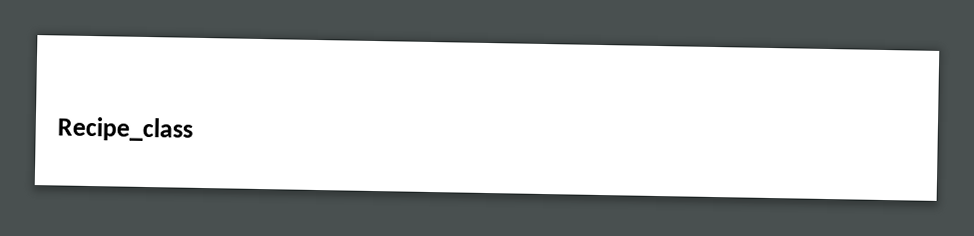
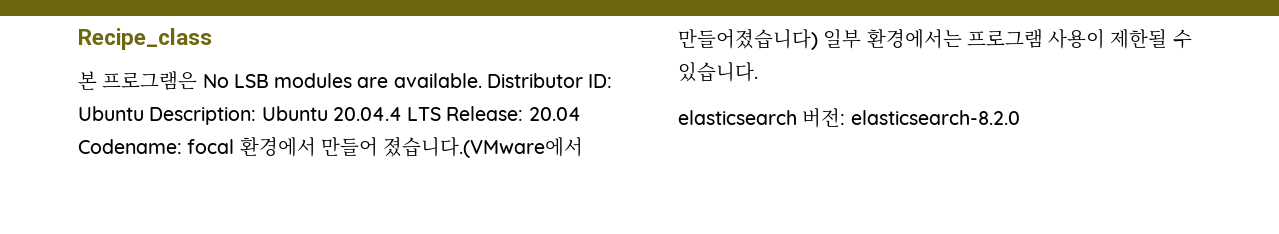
(193, 129) none -> [78,71,613,90] [78,106,581,125] [78,137,584,158] [678,29,1192,50] [678,62,758,82] [678,108,1020,128] // 본 프로그램은 No LSB modules are available. Distributor ID: Ubuntu Description: Ubuntu 20.04.4 LTS Release: 20.04 Codename: focal 환경에서 만들어 졌습니다.(VMware에서 만들어졌습니다) 일부 환경에서는 프로그램 사용이 제한될 수 있습니다. // elasticsearch 버전: elasticsearch-8.2.0

